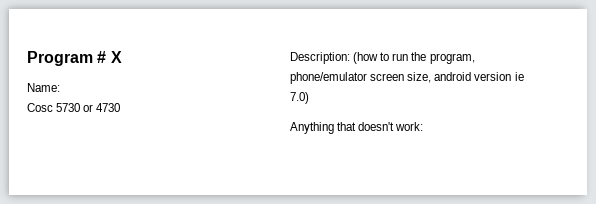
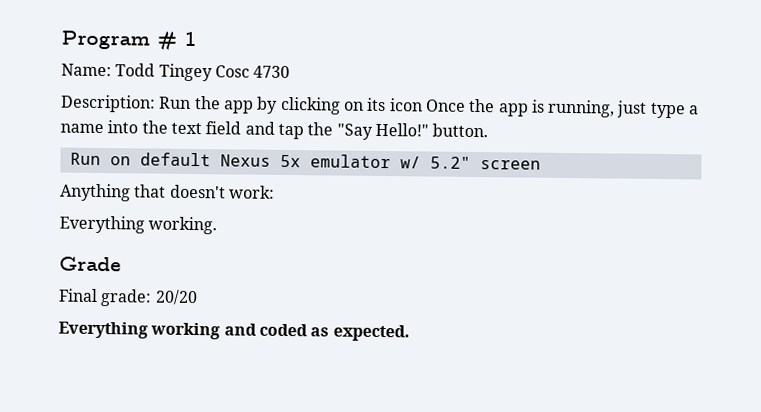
[110,51,122,63] X -> [184,31,197,47] 1
[27,103,94,112] // Cosc 5730 or -> [115,63,250,82] Todd Tingey Cosc
[353,52,475,64] [290,72,524,84] [290,92,309,104] [290,122,424,134] (how to run the program, phone/emulator screen size, android version ie 7.0) // Anything that doesn't work: -> [159,96,700,119] [60,120,489,140] [69,152,541,170] [60,183,275,202] [59,215,218,235] [59,256,121,272] [58,288,198,307] [58,321,410,342] Run the app by clicking on its icon Once the app is running, just type a name into the text field and tap the "Say Hello!" button. // Run on default Nexus 5x emulator w/ 5.2" screen // Anything that doesn't work: // Everything working. // Grade // Final grade: 20/20 // Everything working and coded as expected.

